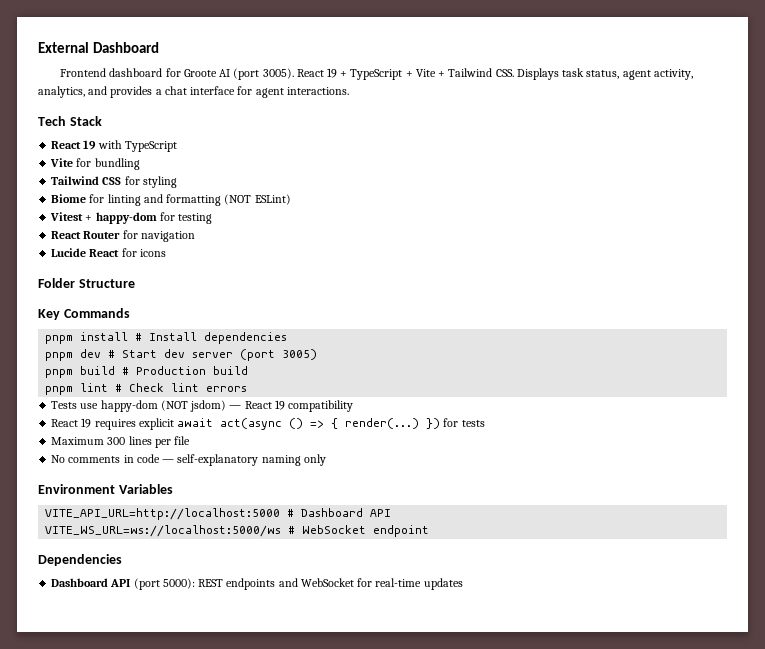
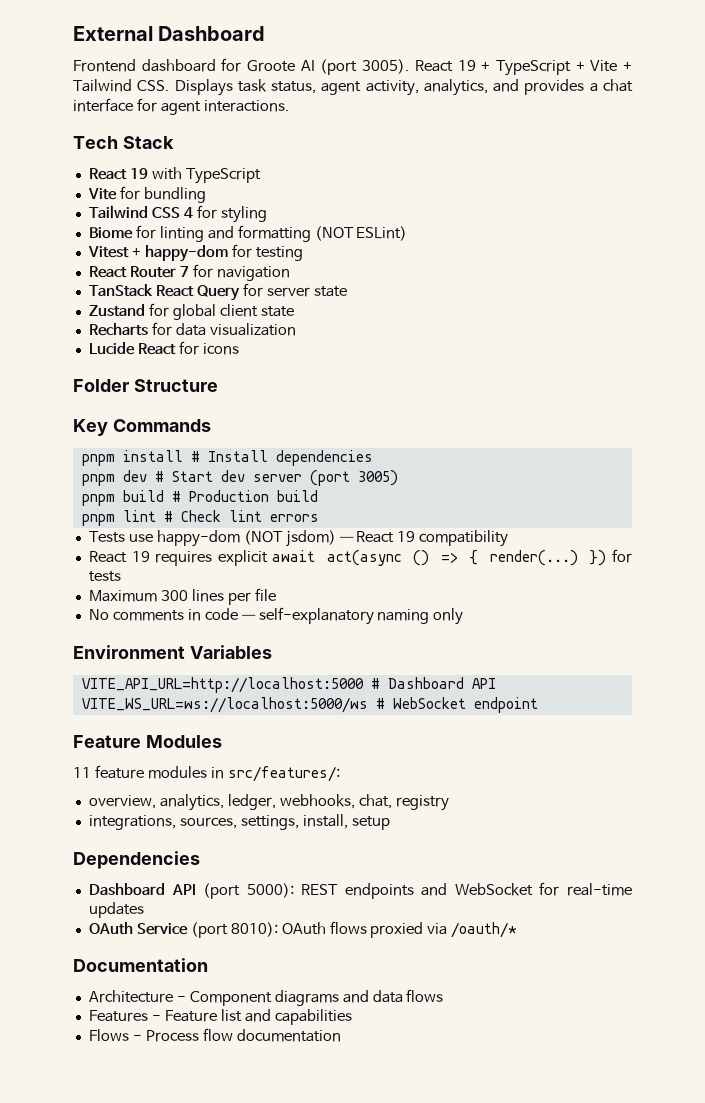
(122, 181) none -> [183,207,193,218] 4
(121, 235) none -> [179,266,189,277] 7
(195, 236) none -> [88,283,347,301] [88,303,294,320] [88,322,296,336] // TanStack React Query for server state // Zustand for global client state // Recharts for data visualization
(430, 531) none -> [73,735,222,748] [73,765,340,782] [88,794,449,811] [88,814,390,830] // Feature Modules // 11 feature modules in src/features/: // overview, analytics, ledger, webhooks, chat, registry // integrations, sources, settings, install, setup
(463, 584) none -> [88,921,518,938] [73,958,208,972] [88,989,444,1006] [88,1009,352,1025] [88,1028,341,1042] // OAuth Service (port 8010): OAuth flows proxied via /oauth/* // Documentation // Architecture - Component diagrams and data flows // Features - Feature list and capabilities // Flows - Process flow documentation

